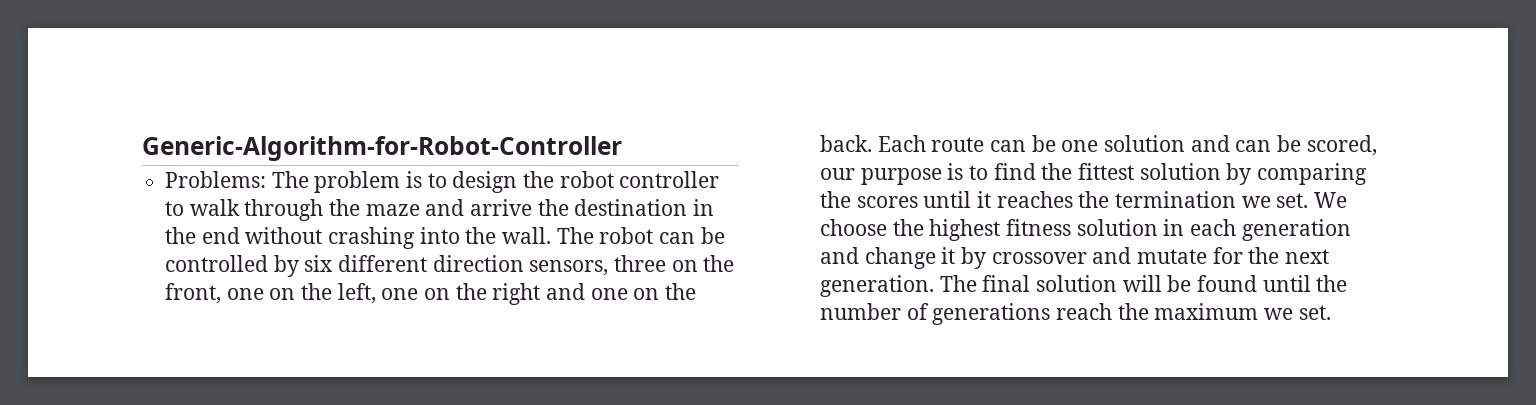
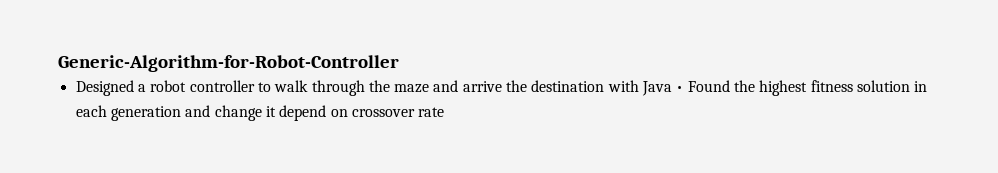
[165,171,555,193] Problems: The problem is to design the -> [75,80,146,96] Designed a
[693,199,715,216] [165,227,725,249] [165,255,735,277] [165,283,697,305] [820,135,1377,156] [820,163,1368,185] [820,191,1348,208] [820,219,888,236] in the end without crashing into the wall. The robot can be controlled by six different direction sensors, three on the front, one on the left, one on the right and one on the back. Each route can be one solution and can be scored, our purpose is to find the fittest solution by comparing the scores until it reaches the termination we set. We choose -> [607,80,730,96] with Java • Found
[961,247,1330,269] [820,275,1348,297] [820,303,1331,325] by crossover and mutate for the next generation. The final solution will be found until the number of generations reach the maximum we set. -> [279,105,445,121] depend on crossover rate

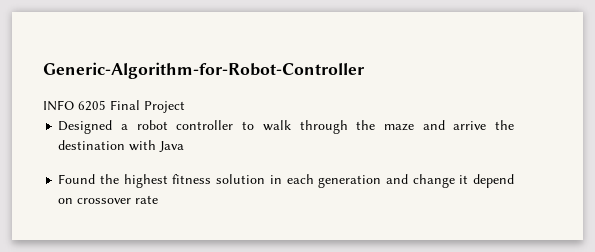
(399, 63) none -> [43,100,185,113] // INFO 6205 Final Project
[676,86,684,92] • -> (185, 146) //

